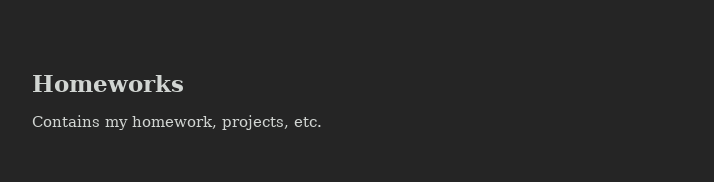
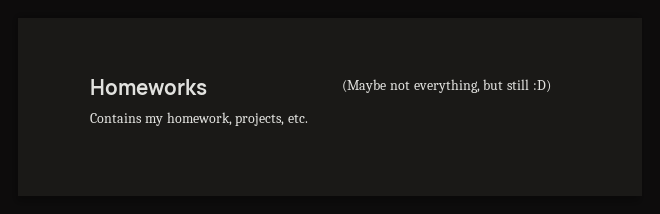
(322, 122) none -> [342,79,551,93] (Maybe not everything, but still :D)

